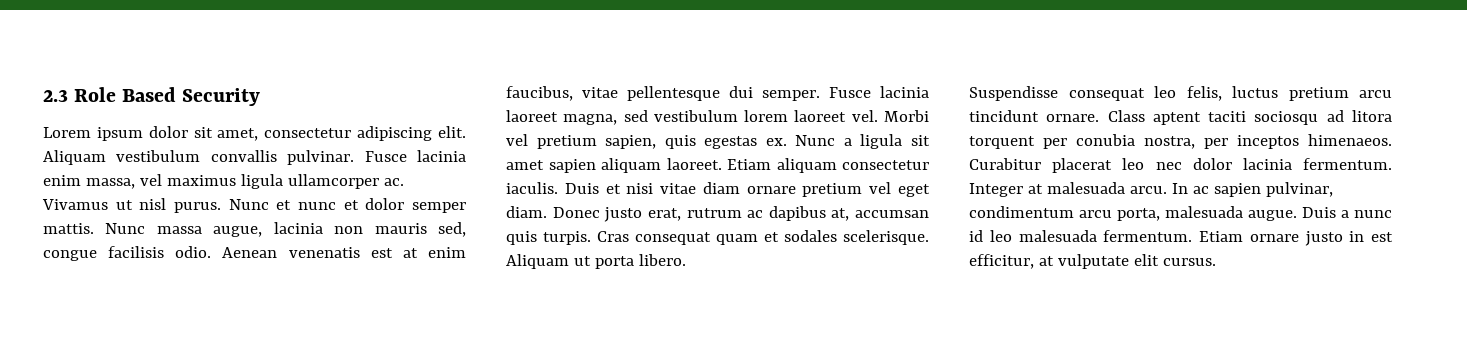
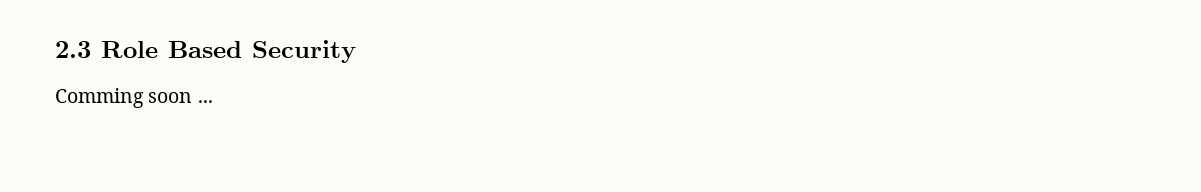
[43,126,467,141] [43,150,466,165] [43,174,404,189] [42,198,467,213] [43,222,467,237] [43,246,467,261] [506,86,929,101] [506,110,929,125] [506,134,930,149] [506,158,929,173] [506,182,930,197] [506,206,929,222] [506,230,929,245] [506,254,686,269] [969,86,1392,101] [969,110,1392,125] [969,134,1392,149] [969,158,1392,173] [969,182,1333,197] [969,206,1392,221] [969,230,1393,246] [969,254,1216,269] Lorem ipsum dolor sit amet, consectetur adipiscing elit. Aliquam vestibulum convallis pulvinar. Fusce lacinia enim massa, vel maximus ligula ullamcorper ac. Vivamus ut nisl purus. Nunc et nunc et dolor semper mattis. Nunc massa augue, lacinia non mauris sed, congue facilisis odio. Aenean venenatis est at enim faucibus, vitae pellentesque dui semper. Fusce lacinia laoreet magna, sed vestibulum lorem laoreet vel. Morbi vel pretium sapien, quis egestas ex. Nunc a ligula sit amet sapien aliquam laoreet. Etiam aliquam consectetur iaculis. Duis et nisi vitae diam ornare pretium vel eget diam. Donec justo erat, rutrum ac dapibus at, accumsan quis turpis. Cras consequat quam et sodales scelerisque. Aliquam ut porta libero. // Suspendisse consequat leo felis, luctus pretium arcu tincidunt ornare. Class aptent taciti sociosqu ad litora torquent per conubia nostra, per inceptos himenaeos. Curabitur placerat leo nec dolor lacinia fermentum. Integer at malesuada arcu. In ac sapien pulvinar, condimentum arcu porta, malesuada augue. Duis a nunc id leo malesuada fermentum. Etiam ornare justo in est efficitur, at vulputate elit cursus. -> [55,88,213,108] Comming soon ...

